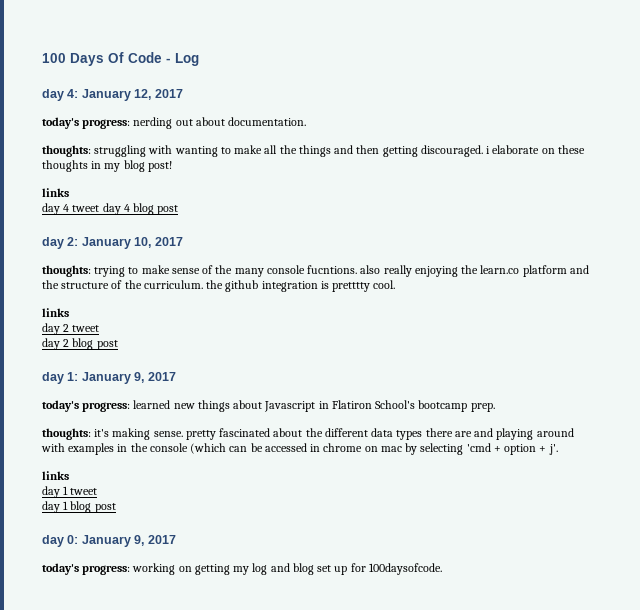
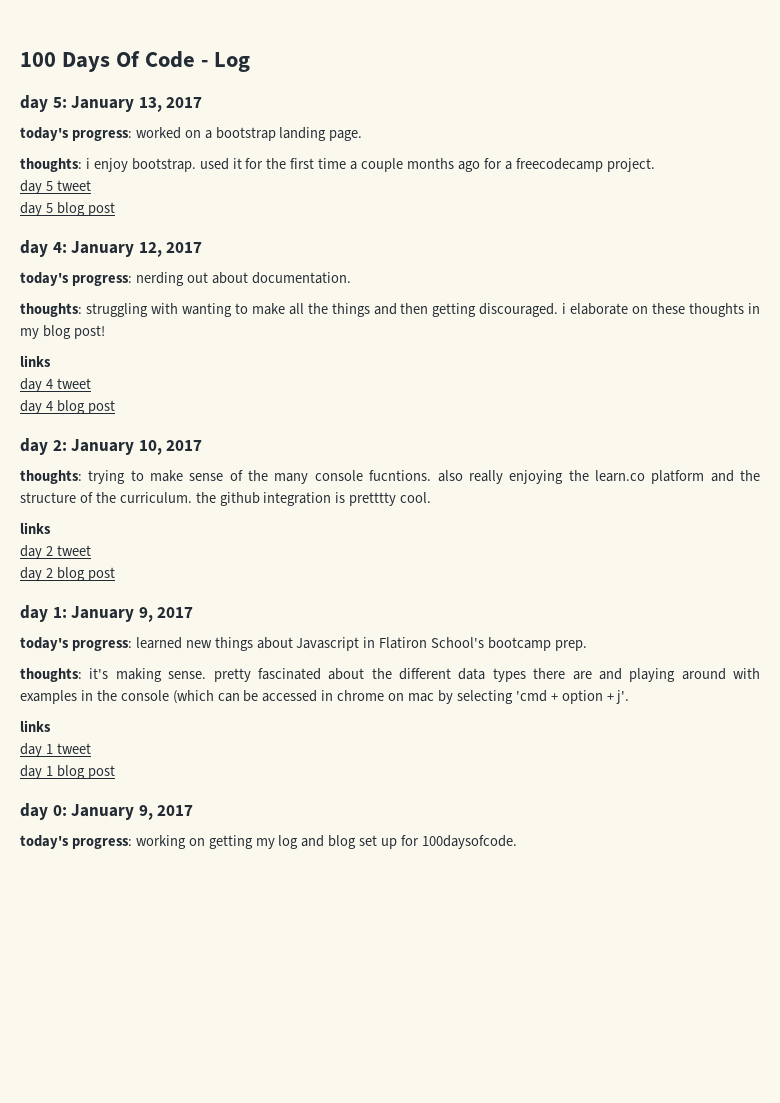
(199, 59) none -> [20,95,203,112] [20,127,363,141] [20,158,655,172] [20,180,91,194] [20,202,115,216] // day 5: January 13, 2017 // today's progress: worked on a bootstrap landing page. // thoughts: i enjoy bootstrap. used it for the first time a couple months ago for a freecodecamp project. // day 5 tweet // day 5 blog post
(100, 208) none -> (91, 383) //

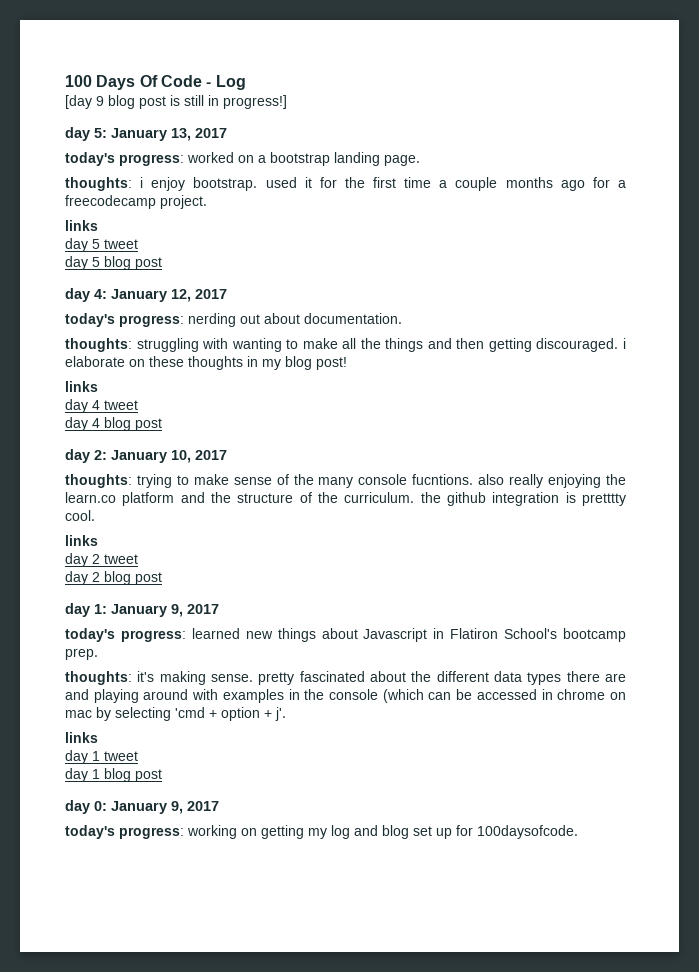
(251, 62) none -> [65,95,287,109] // [day 9 blog post is still in progress!]
(655, 165) none -> [65,220,98,231] // links

